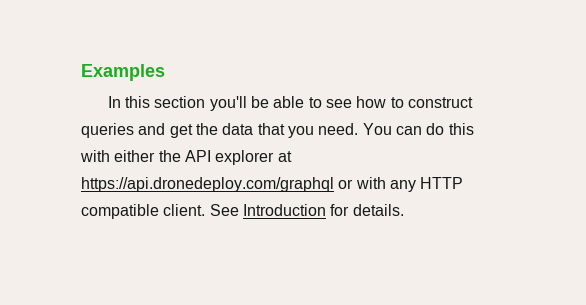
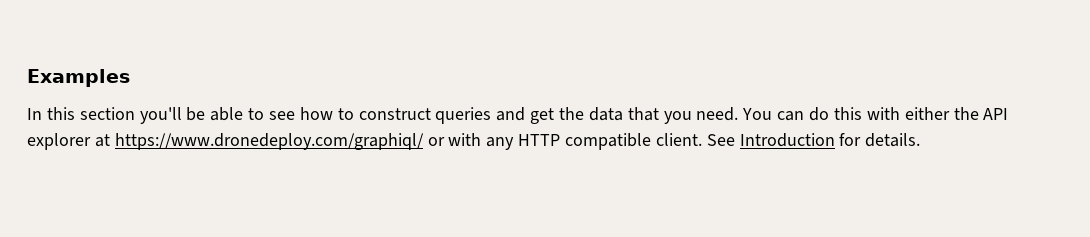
[81,177,334,192] https://api.dronedeploy.com/graphql -> [114,133,424,150] https://www.dronedeploy.com/graphiql/

